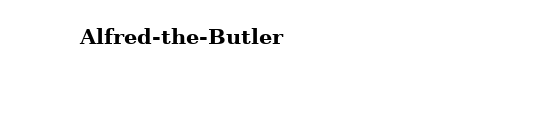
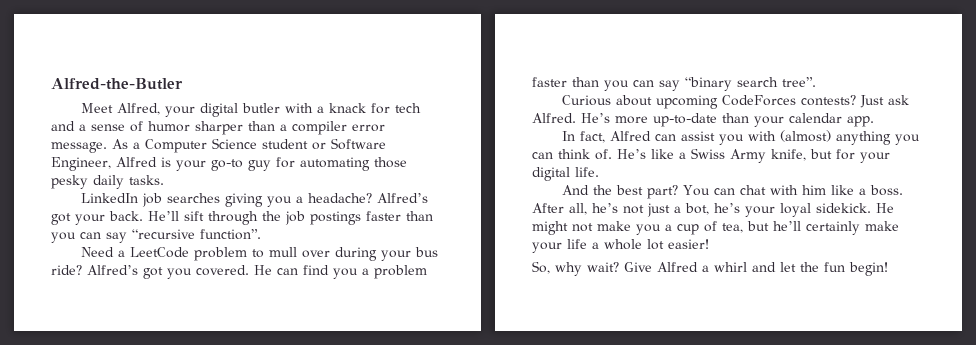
(284, 36) none -> [80,103,421,117] [51,121,385,135] [51,138,386,153] [51,157,407,171] [51,175,164,189] [80,193,428,207] [51,211,433,225] [51,229,261,243] [80,247,438,261] [51,265,427,279] [532,77,816,91] [561,95,909,109] [532,113,874,127] [561,130,920,145] [532,148,890,163] [532,167,599,181] [561,185,903,199] [532,203,894,217] [532,221,899,235] [532,239,709,253] [532,261,888,276] // Meet Alfred, your digital butler with a knack for tech and a sense of humor sharper than a compiler error message. As a Computer Science student or Software Engineer, Alfred is your go-to guy for automating those pesky daily tasks. // LinkedIn job searches giving you a headache? Alfred’s got your back. He’ll sift through the job postings faster than you can say “recursive function”. // Need a LeetCode problem to mull over during your bus ride? Alfred’s got you covered. He can find you a problem faster than you can say “binary search tree”. // Curious about upcoming CodeForces contests? Just ask Alfred. He’s more up-to-date than your calendar app. // In fact, Alfred can assist you with (almost) anything you can think of. He’s like a Swiss Army knife, but for your digital life. // And the best part? You can chat with him like a boss. After all, he’s not just a bot, he’s your loyal sidekick. He might not make you a cup of tea, but he’ll certainly make your life a whole lot easier! // So, why wait? Give Alfred a whirl and let the fun begin!

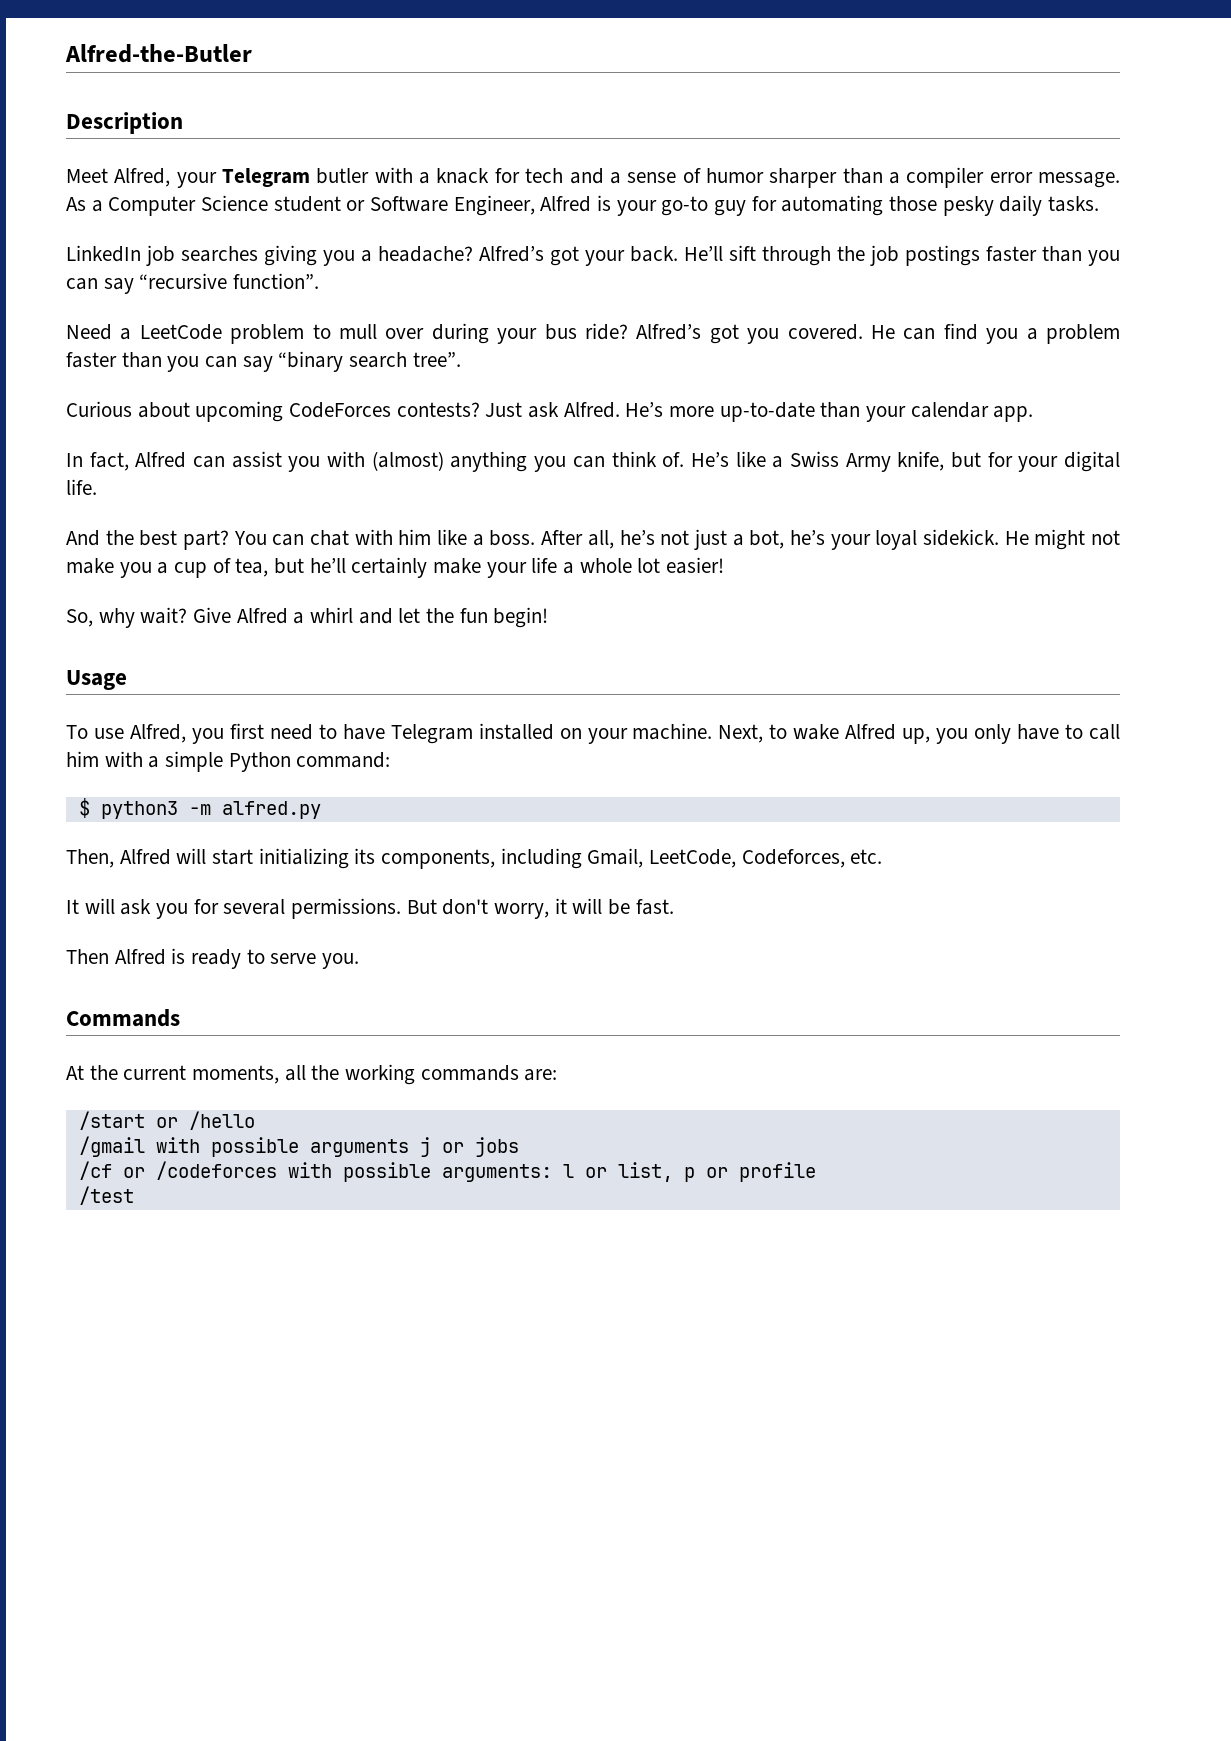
(183, 84) none -> [66,112,183,134] // Description
[199,103,238,117] digital -> [222,168,311,187] Telegram
(888, 269) none -> [66,670,127,690] [66,723,1121,744] [66,751,391,772] [78,798,321,819] [66,848,883,869] [66,898,674,919] [66,948,360,969] [66,1009,180,1027] [66,1064,558,1085] [78,1111,255,1130] [78,1136,519,1157] [78,1161,816,1182] [78,1186,134,1205] // Usage // To use Alfred, you first need to have Telegram installed on your machine. Next, to wake Alfred up, you only have to call him with a simple Python command: // $ python3 -m alfred.py // Then, Alfred will start initializing its components, including Gmail, LeetCode, Codeforces, etc. // It will ask you for several permissions. But don't worry, it will be fast. // Then Alfred is ready to serve you. // Commands // At the current moments, all the working commands are: // /start or /hello // /gmail with possible arguments j or jobs // /cf or /codeforces with possible arguments: l or list, p or profile // /test

